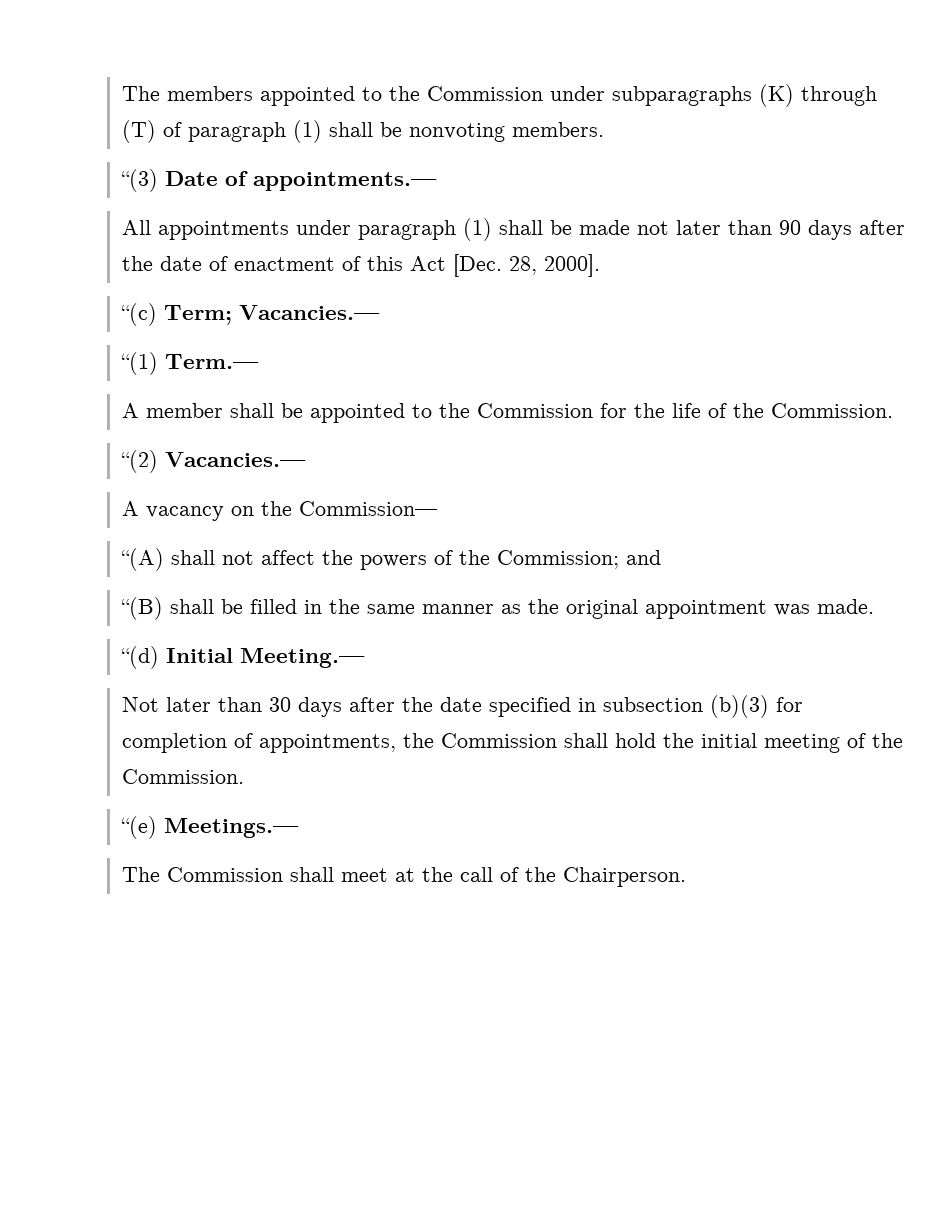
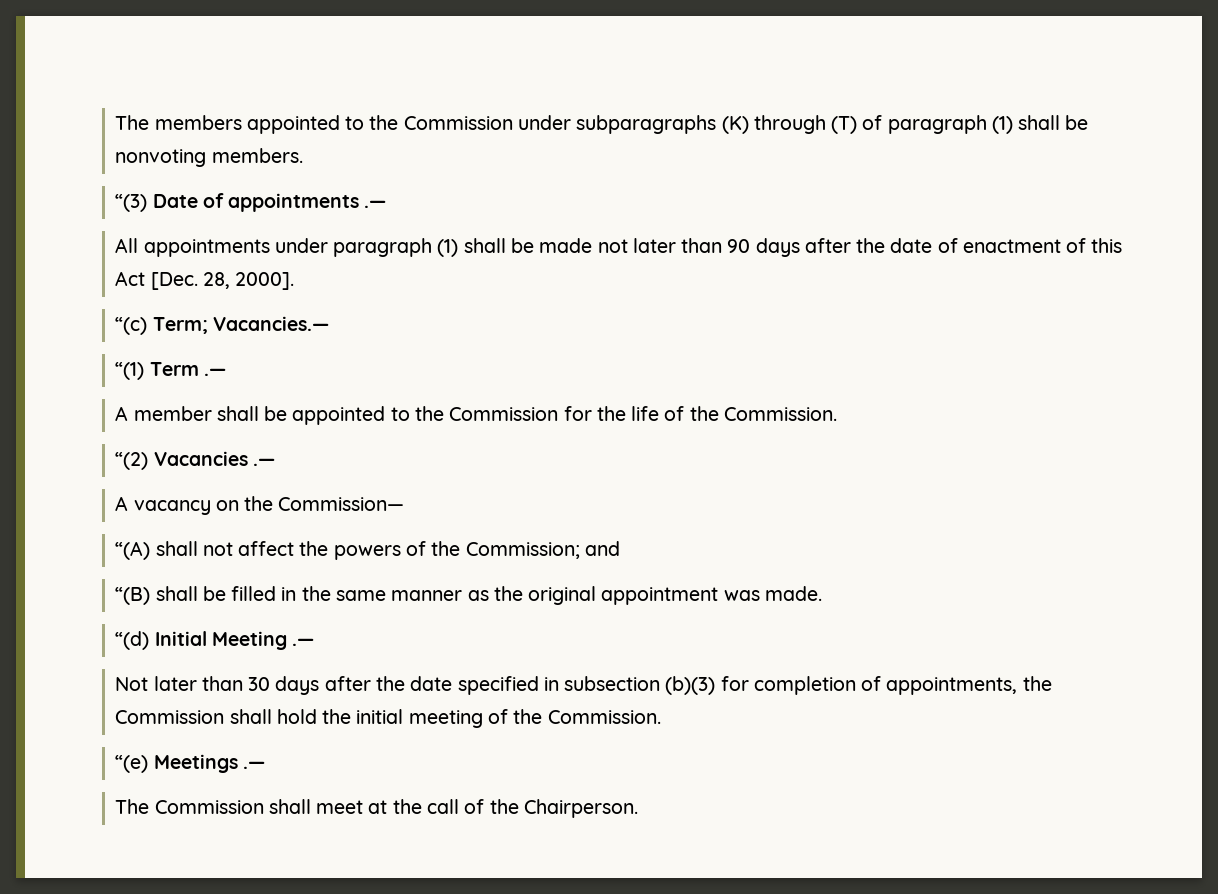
[253,172,438,191] appointments.— -> [228,193,387,212] appointments .—
[165,354,260,369] Term.— -> [149,362,226,376] Term .—
[165,452,307,467] Vacancies.— -> [153,451,275,466] Vacancies .—
[240,648,366,668] Meeting.— -> [211,631,315,650] Meeting .—
[164,818,300,838] Meetings.— -> [153,754,265,773] Meetings .—

